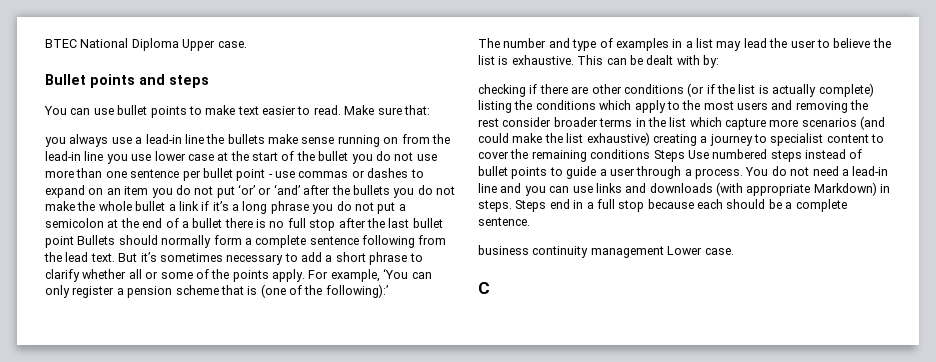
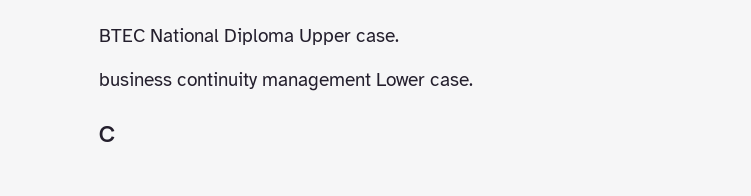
[45,74,209,88] [44,105,430,118] [45,134,450,147] [45,151,437,164] [45,168,424,181] [45,184,455,198] [45,201,406,214] [45,218,443,231] [45,235,447,248] [44,252,423,265] [45,268,432,282] [45,284,388,298] [478,38,891,51] [478,55,719,68] [478,83,874,97] [478,100,869,113] [478,116,886,130] [478,132,885,146] [478,149,863,162] [478,166,889,179] [478,182,891,196] [478,199,847,212] [478,217,530,226] // Bullet points and steps // You can use bullet points to make text easier to read. Make sure that: // you always use a lead-in line the bullets make sense running on from the lead-in line you use lower case at the start of the bullet you do not use more than one sentence per bullet point - use commas or dashes to expand on an item you do not put ‘or’ or ‘and’ after the bullets you do not make the whole bullet a link if it’s a long phrase you do not put a semicolon at the end of a bullet there is no full stop after the last bullet point Bullets should normally form a complete sentence following from the lead text. But it’s sometimes necessary to add a short phrase to clarify whether all or some of the points apply. For example, ‘You can only register a pension scheme that is (one of the following):’ // The number and type of examples in a list may lead the user to believe the list is exhaustive. This can be dealt with by: // checking if there are other conditions (or if the list is actually complete) listing the conditions which apply to the most users and removing the rest consider broader terms in the list which capture more scenarios (and could make the list exhaustive) creating a journey to specialist content to cover the remaining conditions Steps Use numbered steps instead of bullet points to guide a user through a process. You do not need a lead-in line and you can use links and downloads (with appropriate Markdown) in steps. Steps end in a full stop because each should be a complete sentence. -> (399, 37) none

